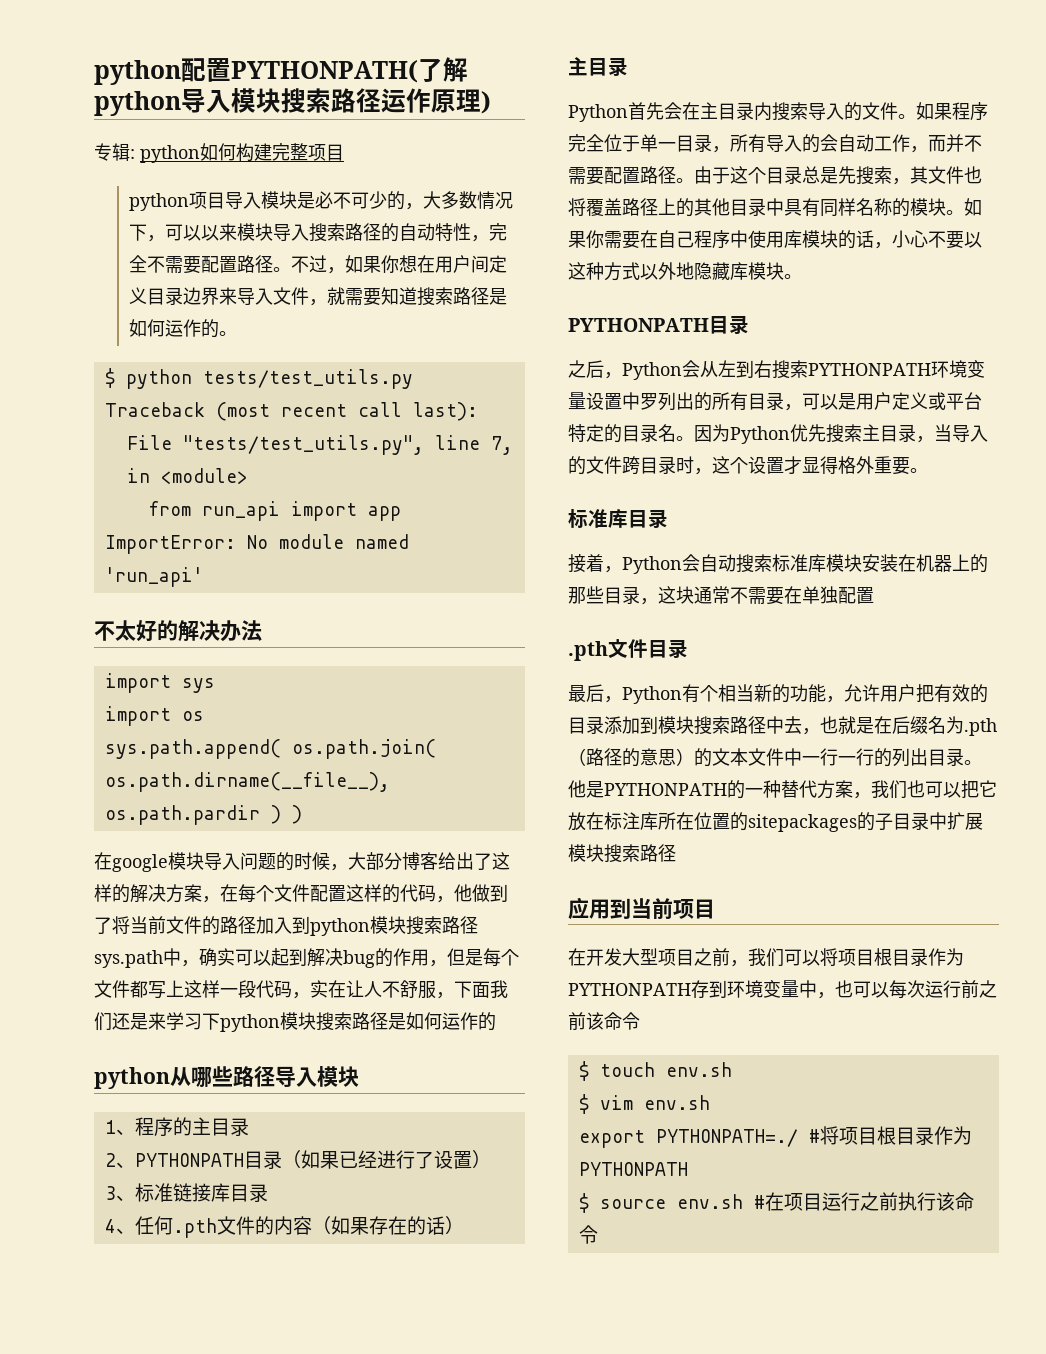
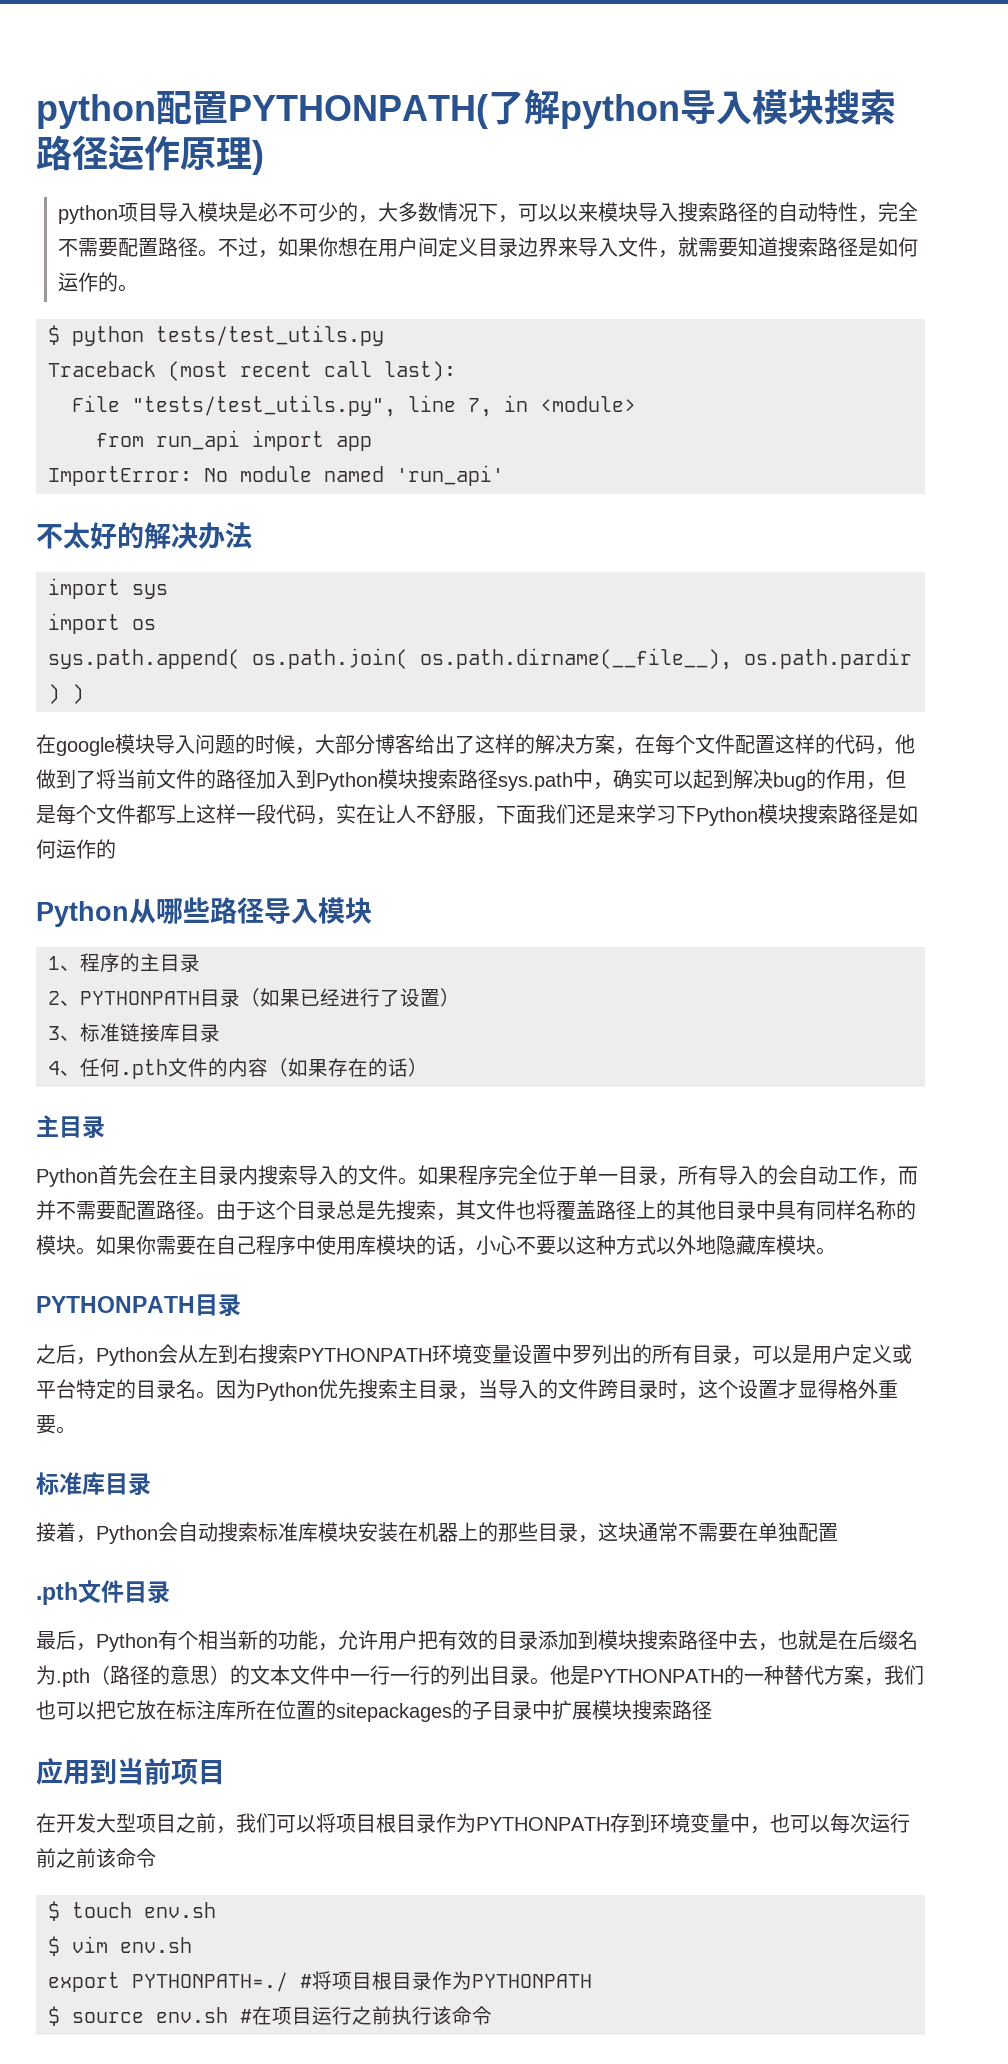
[94,143,344,163] // 专辑: python如何构建完整项目 -> (264, 157) none
[310,918,370,936] python -> [316,772,378,791] Python
[220,1014,280,1032] python -> [696,807,758,826] Python
[94,1067,170,1089] python -> [36,901,129,927] Python

